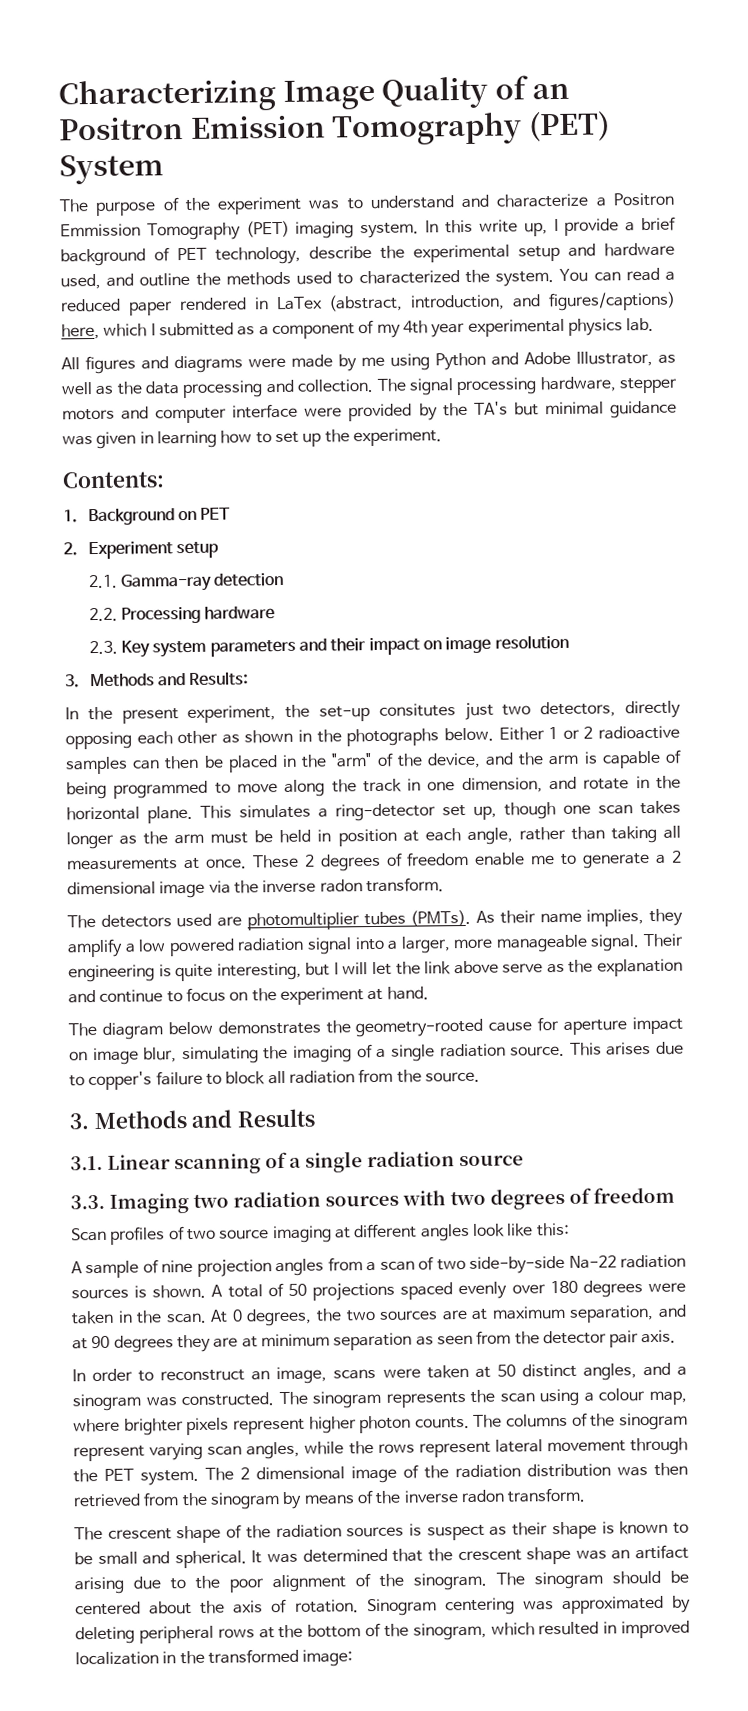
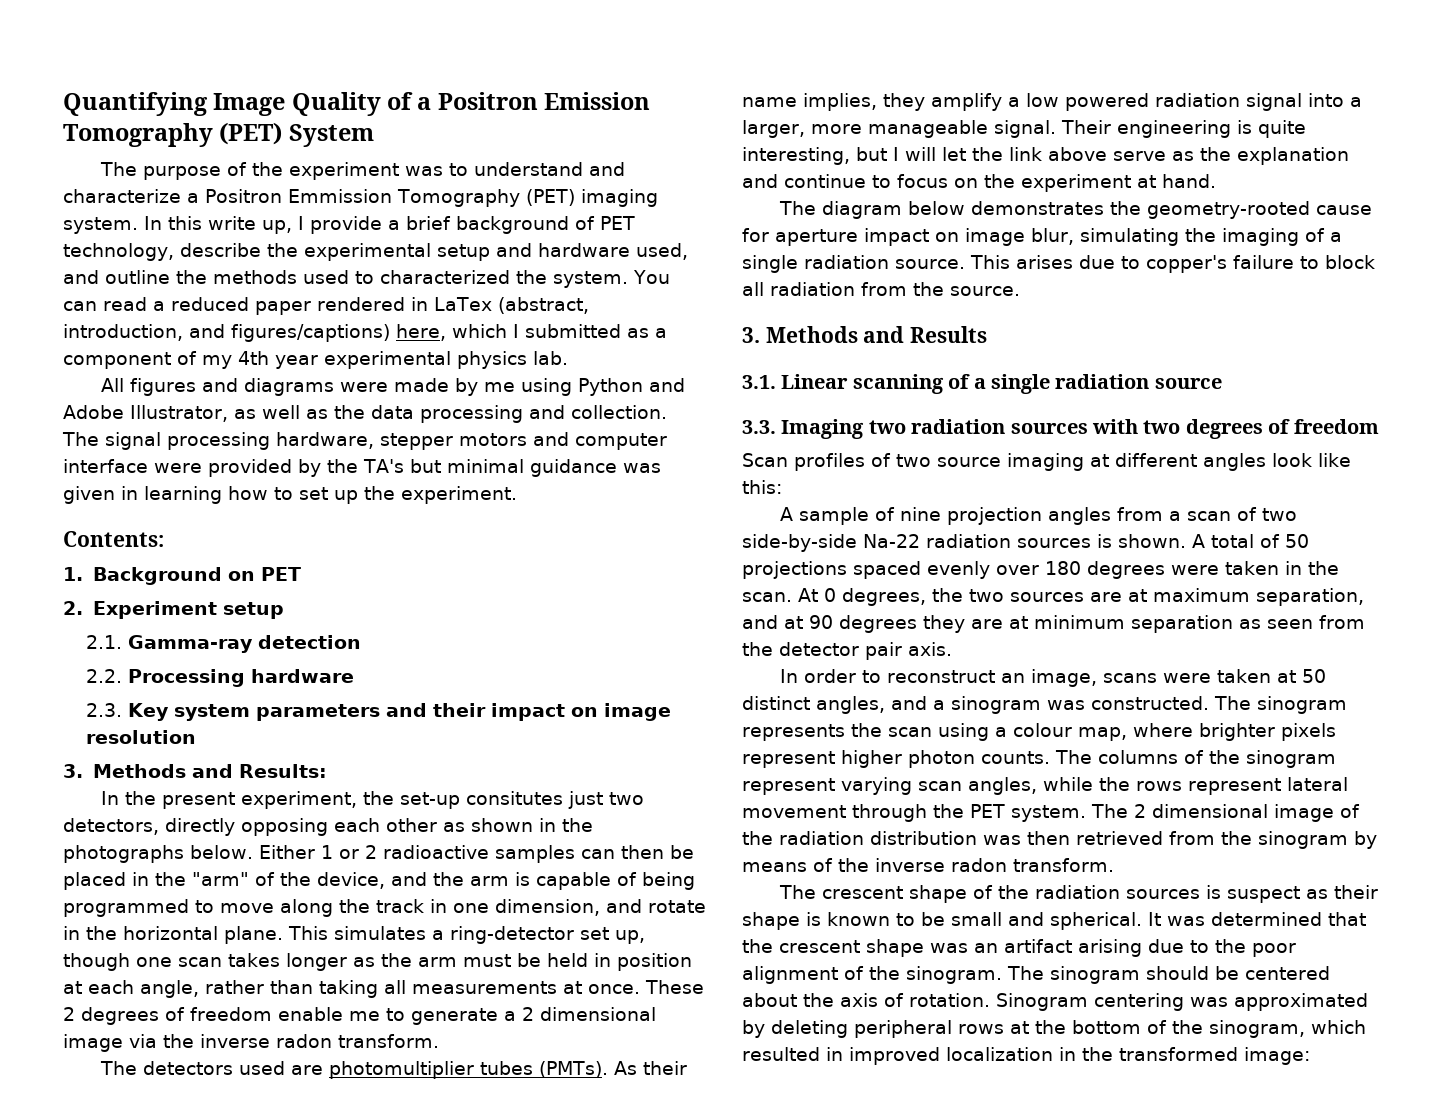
[58,79,276,113] Characterizing -> [63,92,208,116] Quantifying
[531,83,570,100] an -> [417,97,432,110] a

